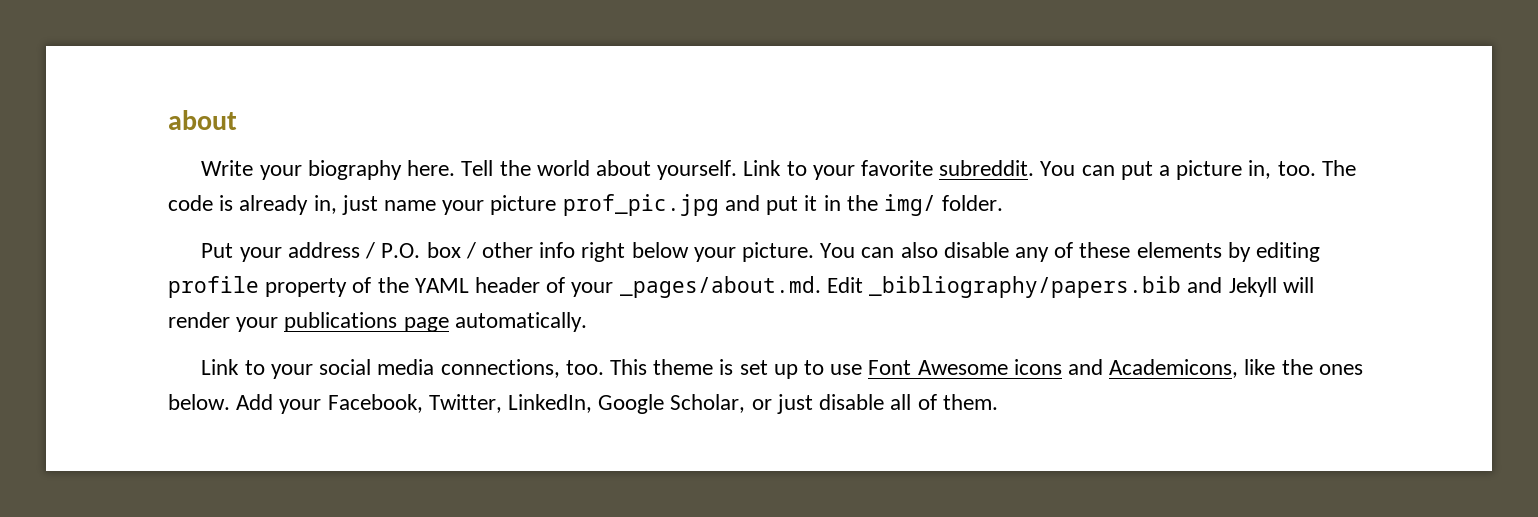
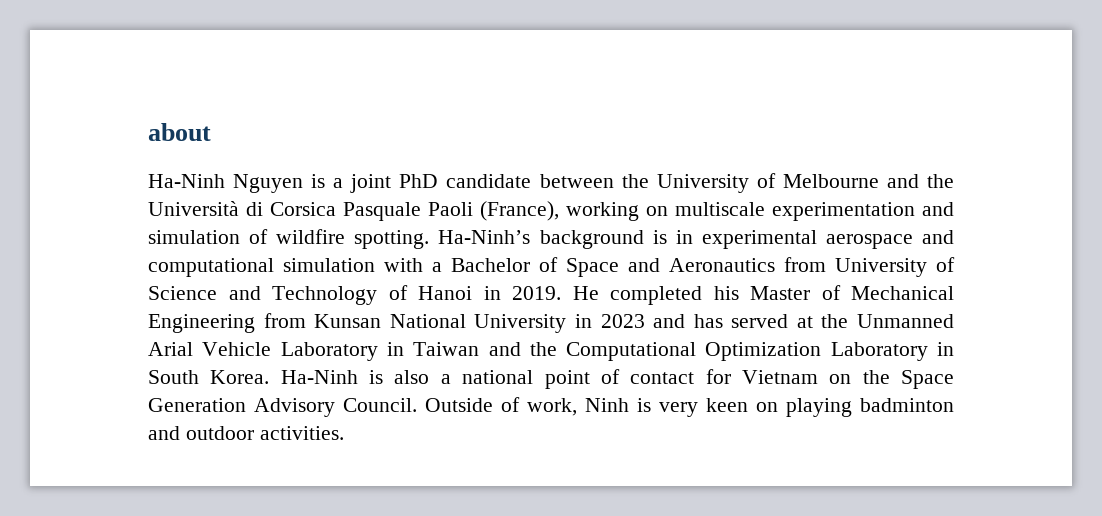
[201,160,1356,180] [168,194,1004,216] [201,242,1321,262] [168,276,1314,298] [168,312,587,332] [201,359,1363,379] [168,394,998,414] Write your biography here. Tell the world about yourself. Link to your favorite subreddit. You can put a picture in, too. The code is already in, just name your picture prof_pic.jpg and put it in the img/ folder. // Put your address / P.O. box / other info right below your picture. You can also disable any of these elements by editing profile property of the YAML header of your _pages/about.md. Edit _bibliography/papers.bib and Jekyll will render your publications page automatically. // Link to your social media connections, too. This theme is set up to use Font Awesome icons and Academicons, like the ones below. Add your Facebook, Twitter, LinkedIn, Google Scholar, or just disable all of them. -> [148,173,955,193] [148,201,954,221] [148,229,955,249] [148,257,955,277] [148,285,954,305] [148,313,955,333] [148,342,954,361] [148,369,954,389] [148,397,954,417] [148,426,344,440] Ha-Ninh Nguyen is a joint PhD candidate between the University of Melbourne and the Università di Corsica Pasquale Paoli (France), working on multiscale experimentation and simulation of wildfire spotting. Ha-Ninh’s background is in experimental aerospace and computational simulation with a Bachelor of Space and Aeronautics from University of Science and Technology of Hanoi in 2019. He completed his Master of Mechanical Engineering from Kunsan National University in 2023 and has served at the Unmanned Arial Vehicle Laboratory in Taiwan and the Computational Optimization Laboratory in South Korea. Ha-Ninh is also a national point of contact for Vietnam on the Space Generation Advisory Council. Outside of work, Ninh is very keen on playing badminton and outdoor activities.

